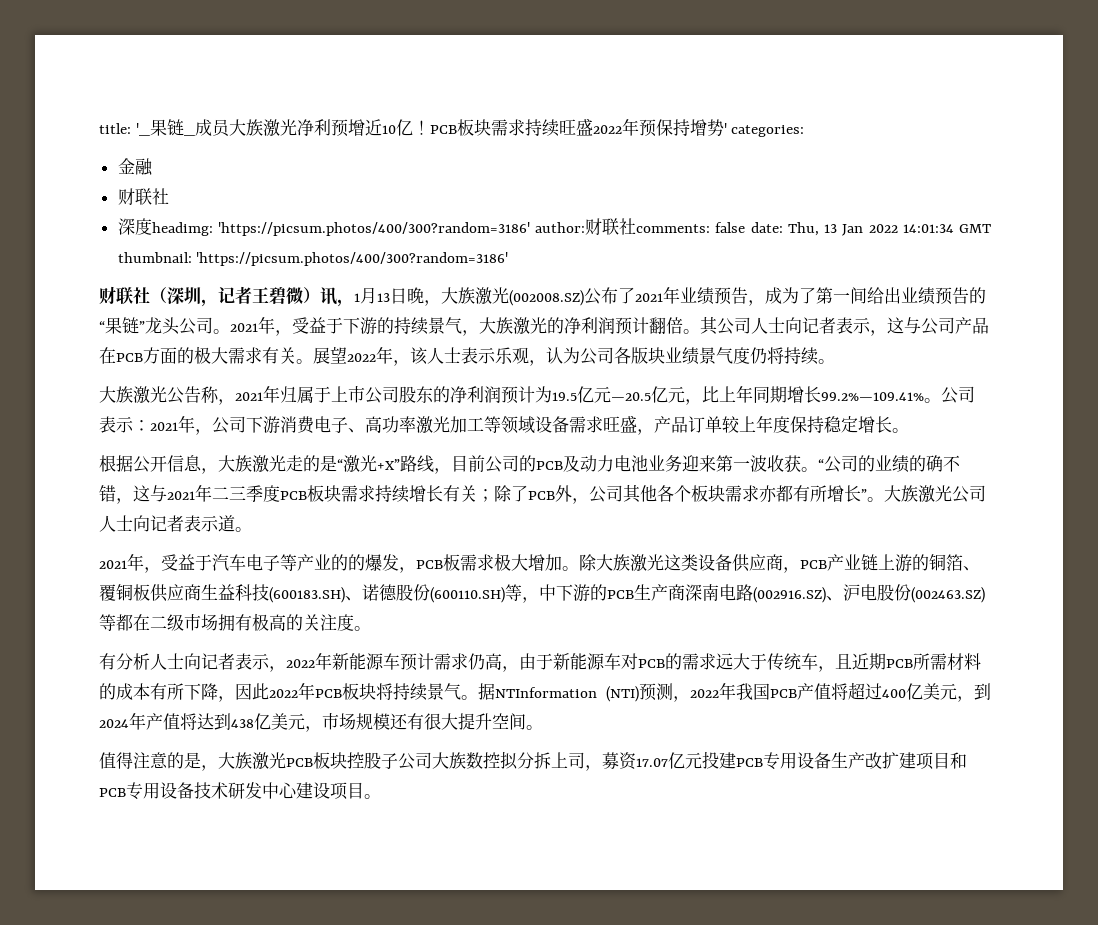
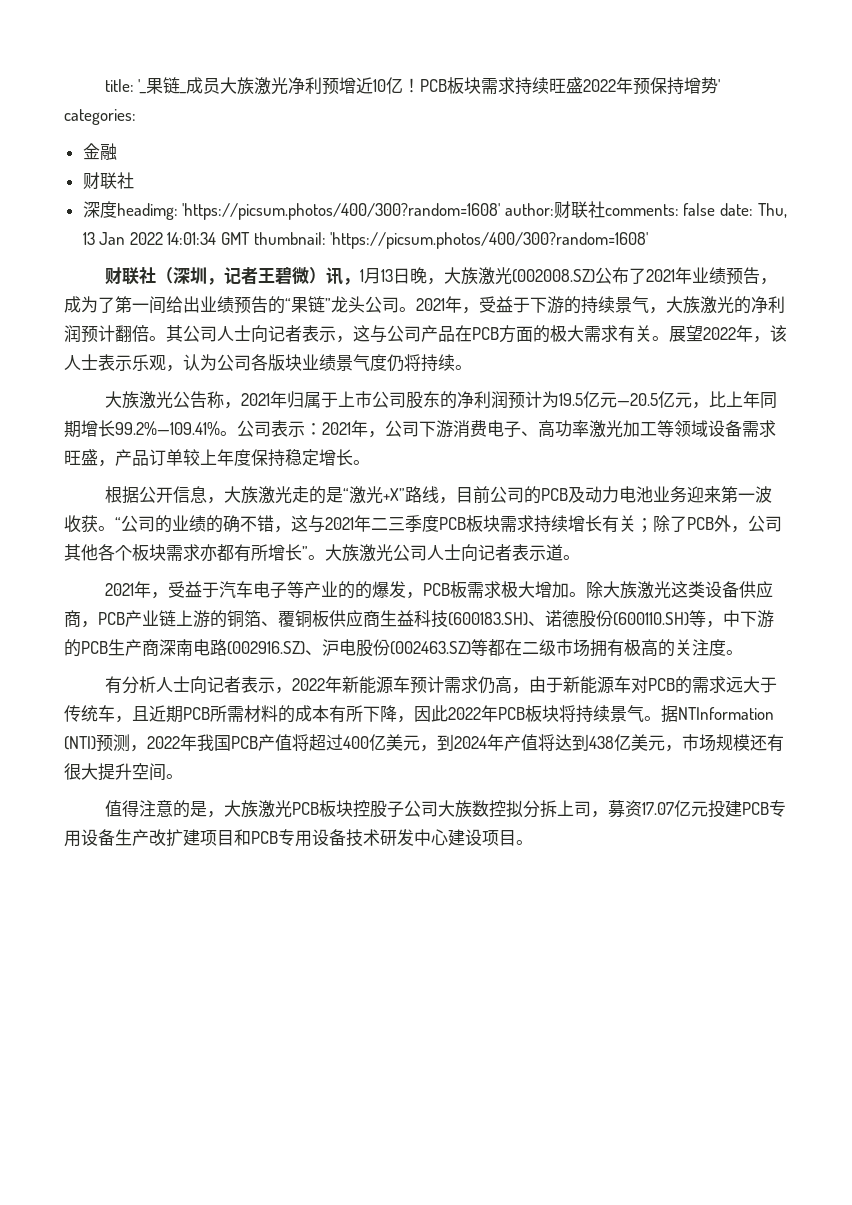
[217,222,530,236] 'https://picsum.photos/400/300?random=3186' -> [182,203,501,220] 'https://picsum.photos/400/300?random=1608'
[196,252,509,266] 'https://picsum.photos/400/300?random=3186' -> [330,232,649,249] 'https://picsum.photos/400/300?random=1608'

